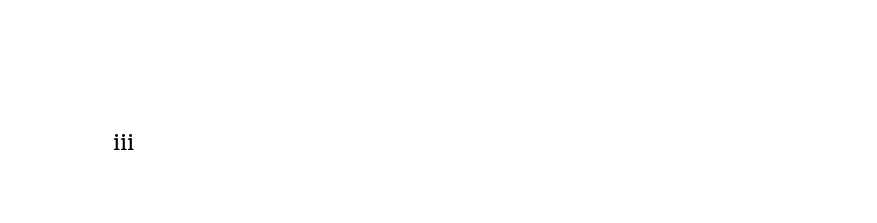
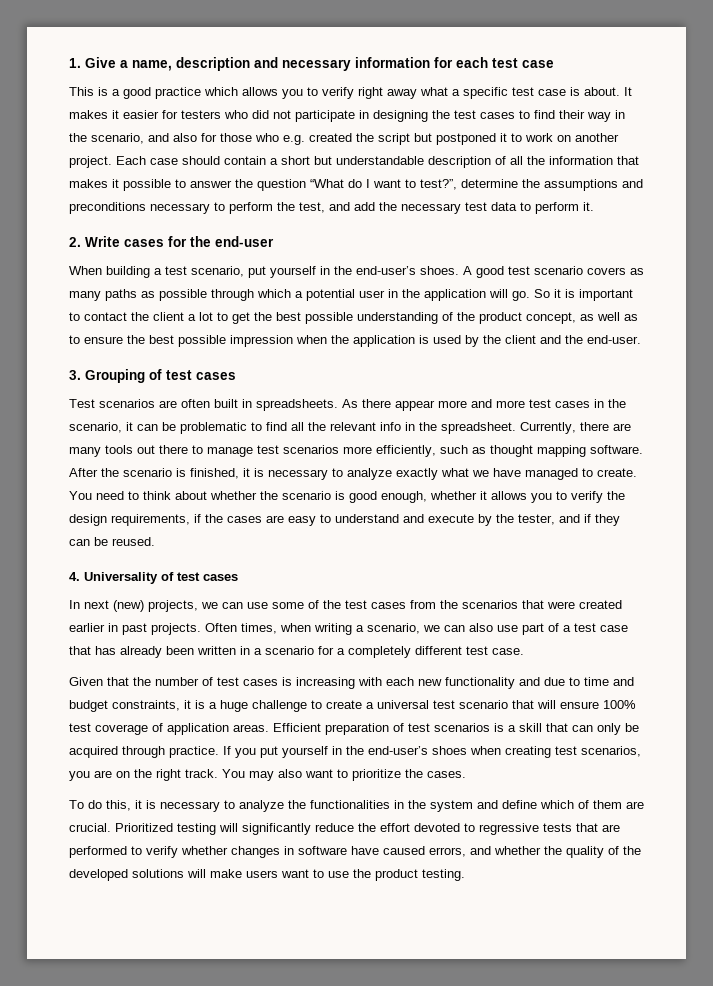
[113,134,134,150] iii -> [69,57,554,71] [69,87,632,99] [69,110,625,122] [69,133,619,145] [69,156,639,168] [69,179,643,191] [69,202,594,214] [69,236,274,247] [69,266,644,278] [69,289,633,301] [69,312,638,324] [69,335,641,347] [69,369,236,383] [69,399,626,411] [69,422,631,434] [69,445,643,457] [69,468,637,480] [69,491,625,503] [69,514,620,526] [69,537,155,546] [69,572,238,584] [69,600,622,612] [69,623,628,635] [69,646,524,658] [69,677,634,689] [69,700,636,712] [69,723,639,735] [69,746,641,758] [69,769,466,781] [69,800,644,812] [69,823,620,835] [69,846,641,858] [69,869,465,881] 1. Give a name, description and necessary information for each test case // This is a good practice which allows you to verify right away what a specific test case is about. It makes it easier for testers who did not participate in designing the test cases to find their way in the scenario, and also for those who e.g. created the script but postponed it to work on another project. Each case should contain a short but understandable description of all the information that makes it possible to answer the question “What do I want to test?”, determine the assumptions and preconditions necessary to perform the test, and add the necessary test data to perform it. // 2. Write cases for the end-user // When building a test scenario, put yourself in the end-user’s shoes. A good test scenario covers as many paths as possible through which a potential user in the application will go. So it is important to contact the client a lot to get the best possible understanding of the product concept, as well as to ensure the best possible impression when the application is used by the client and the end-user. // 3. Grouping of test cases // Test scenarios are often built in spreadsheets. As there appear more and more test cases in the scenario, it can be problematic to find all the relevant info in the spreadsheet. Currently, there are many tools out there to manage test scenarios more efficiently, such as thought mapping software. After the scenario is finished, it is necessary to analyze exactly what we have managed to create. You need to think about whether the scenario is good enough, whether it allows you to verify the design requirements, if the cases are easy to understand and execute by the tester, and if they can be reused. // 4. Universality of test cases // In next (new) projects, we can use some of the test cases from the scenarios that were created earlier in past projects. Often times, when writing a scenario, we can also use part of a test case that has already been written in a scenario for a completely different test case. // Given that the number of test cases is increasing with each new functionality and due to time and budget constraints, it is a huge challenge to create a universal test scenario that will ensure 100% test coverage of application areas. Efficient preparation of test scenarios is a skill that can only be acquired through practice. If you put yourself in the end-user’s shoes when creating test scenarios, you are on the right track. You may also want to prioritize the cases. // To do this, it is necessary to analyze the functionalities in the system and define which of them are crucial. Prioritized testing will significantly reduce the effort devoted to regressive tests that are performed to verify whether changes in software have caused errors, and whether the quality of the developed solutions will make users want to use the product testing.

